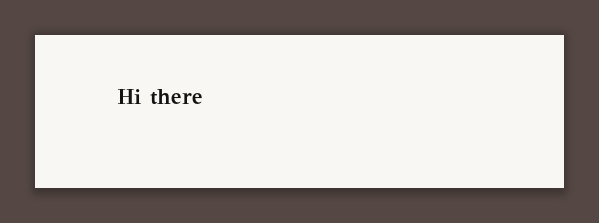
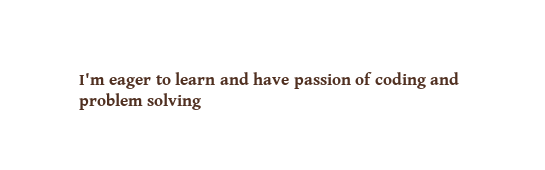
[117,89,203,105] Hi there -> [79,72,460,89] [79,93,202,110] I'm eager to learn and have passion of coding and problem solving

